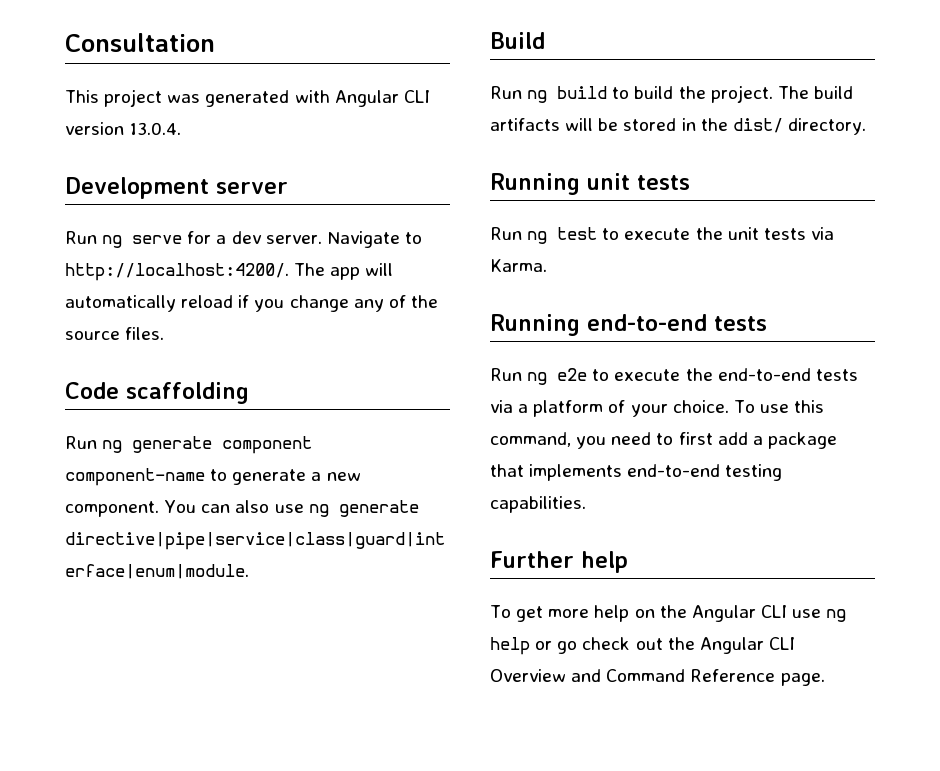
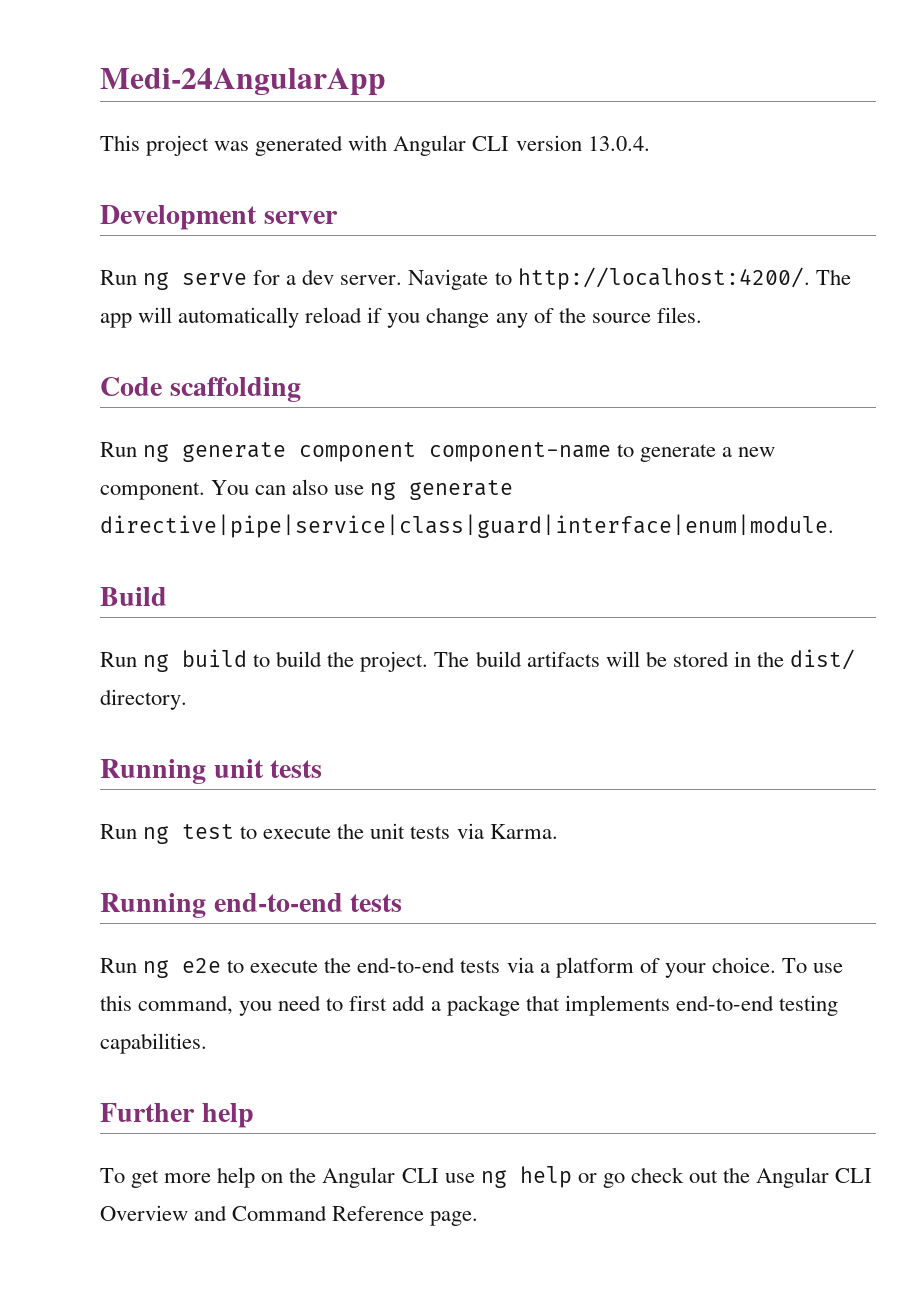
[65,33,215,52] Consultation -> [100,68,386,96] Medi-24AngularApp

